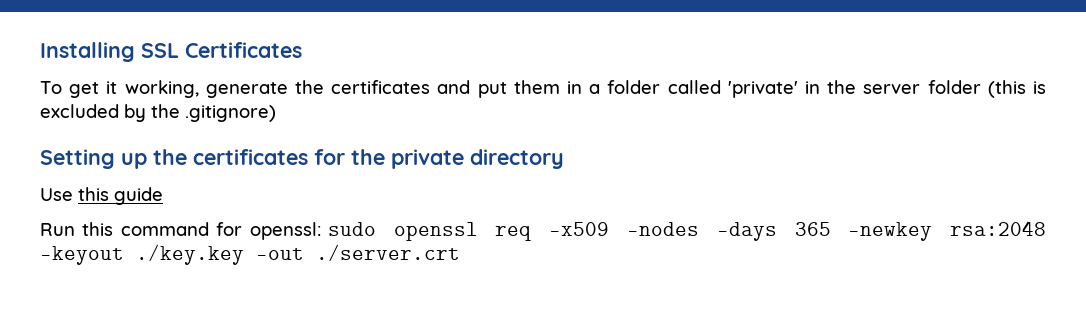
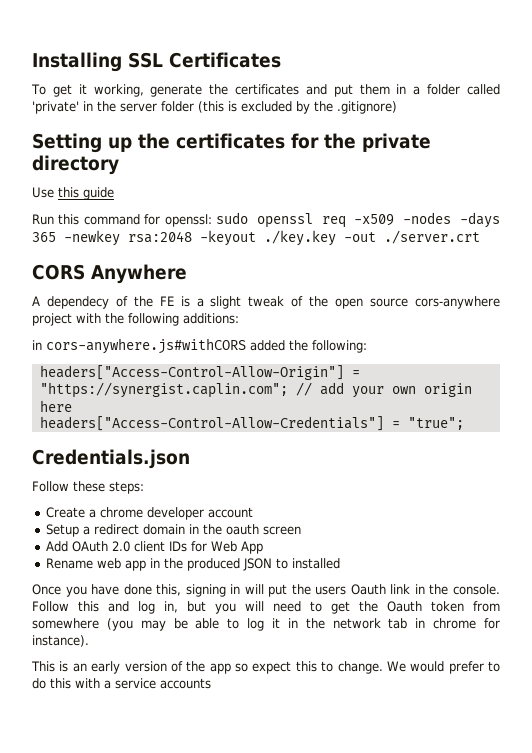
(460, 252) none -> [32,264,187,284] [32,296,500,309] [32,313,239,326] [32,338,367,354] [39,365,360,380] [39,382,472,398] [39,400,72,412] [39,416,464,431] [32,449,190,469] [32,481,144,494] [46,507,254,520] [46,524,302,537] [46,541,264,554] [46,558,341,571] [32,584,501,597] [32,601,500,614] [32,618,500,631] [32,635,89,647] [31,661,500,674] [32,678,211,689] // CORS Anywhere // A dependecy of the FE is a slight tweak of the open source cors-anywhere project with the following additions: // in cors-anywhere.js#withCORS added the following: // headers["Access-Control-Allow-Origin"] = "https://synergist.caplin.com"; // add your own origin here // headers["Access-Control-Allow-Credentials"] = "true"; // Credentials.json // Follow these steps: // Create a chrome developer account // Setup a redirect domain in the oauth screen // Add OAuth 2.0 client IDs for Web App // Rename web app in the produced JSON to installed // Once you have done this, signing in will put the users Oauth link in the console. Follow this and log in, but you will need to get the Oauth token from somewhere (you may be able to log it in the network tab in chrome for instance). // This is an early version of the app so expect this to change. We would prefer to do this with a service accounts

